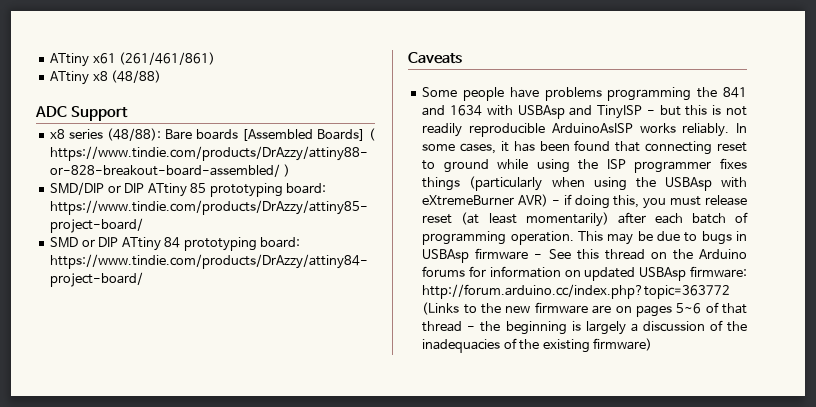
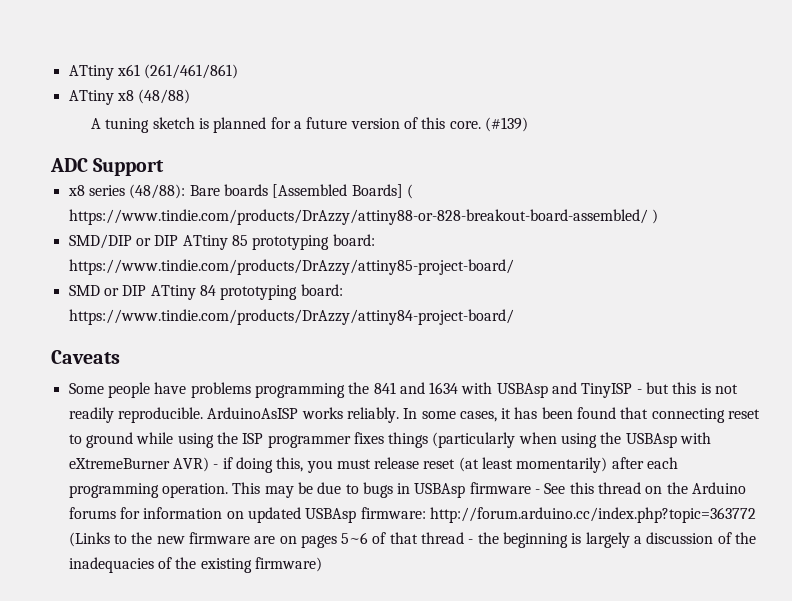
(162, 76) none -> [91,117,528,133] // A tuning sketch is planned for a future version of this core. (#139)
[469,123,546,137] reproducible -> [117,407,203,423] reproducible.
[691,212,748,224] batch of -> (679, 463) none

